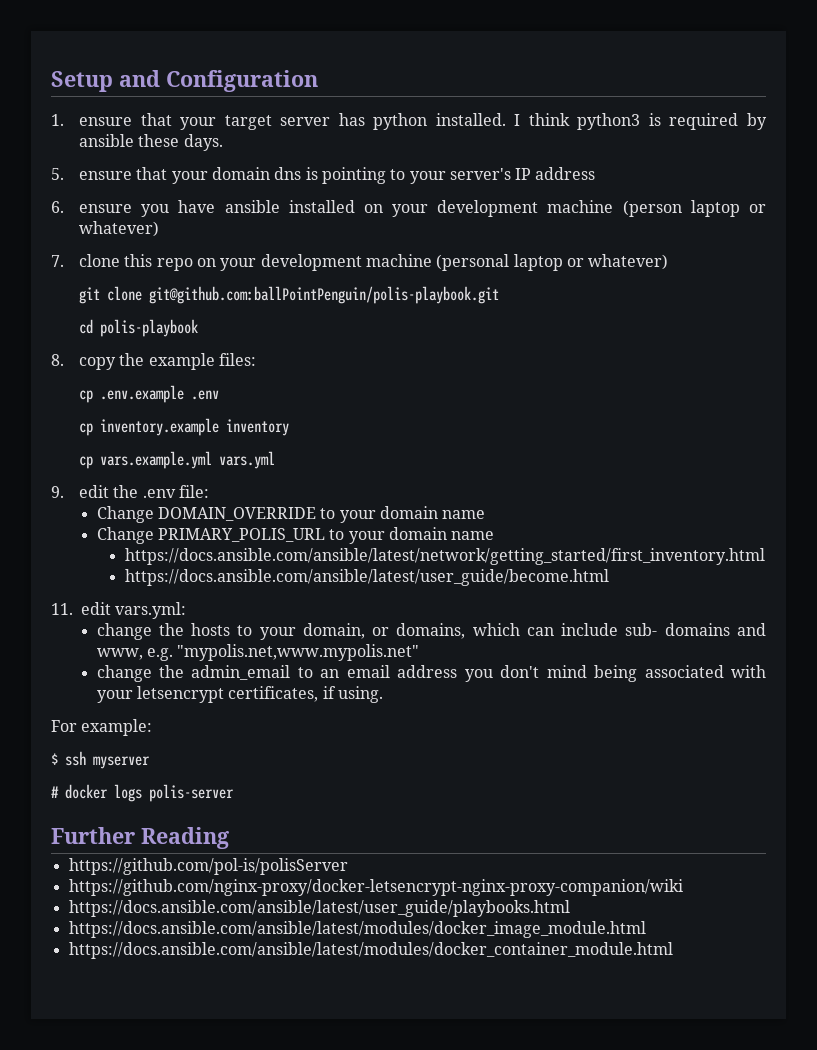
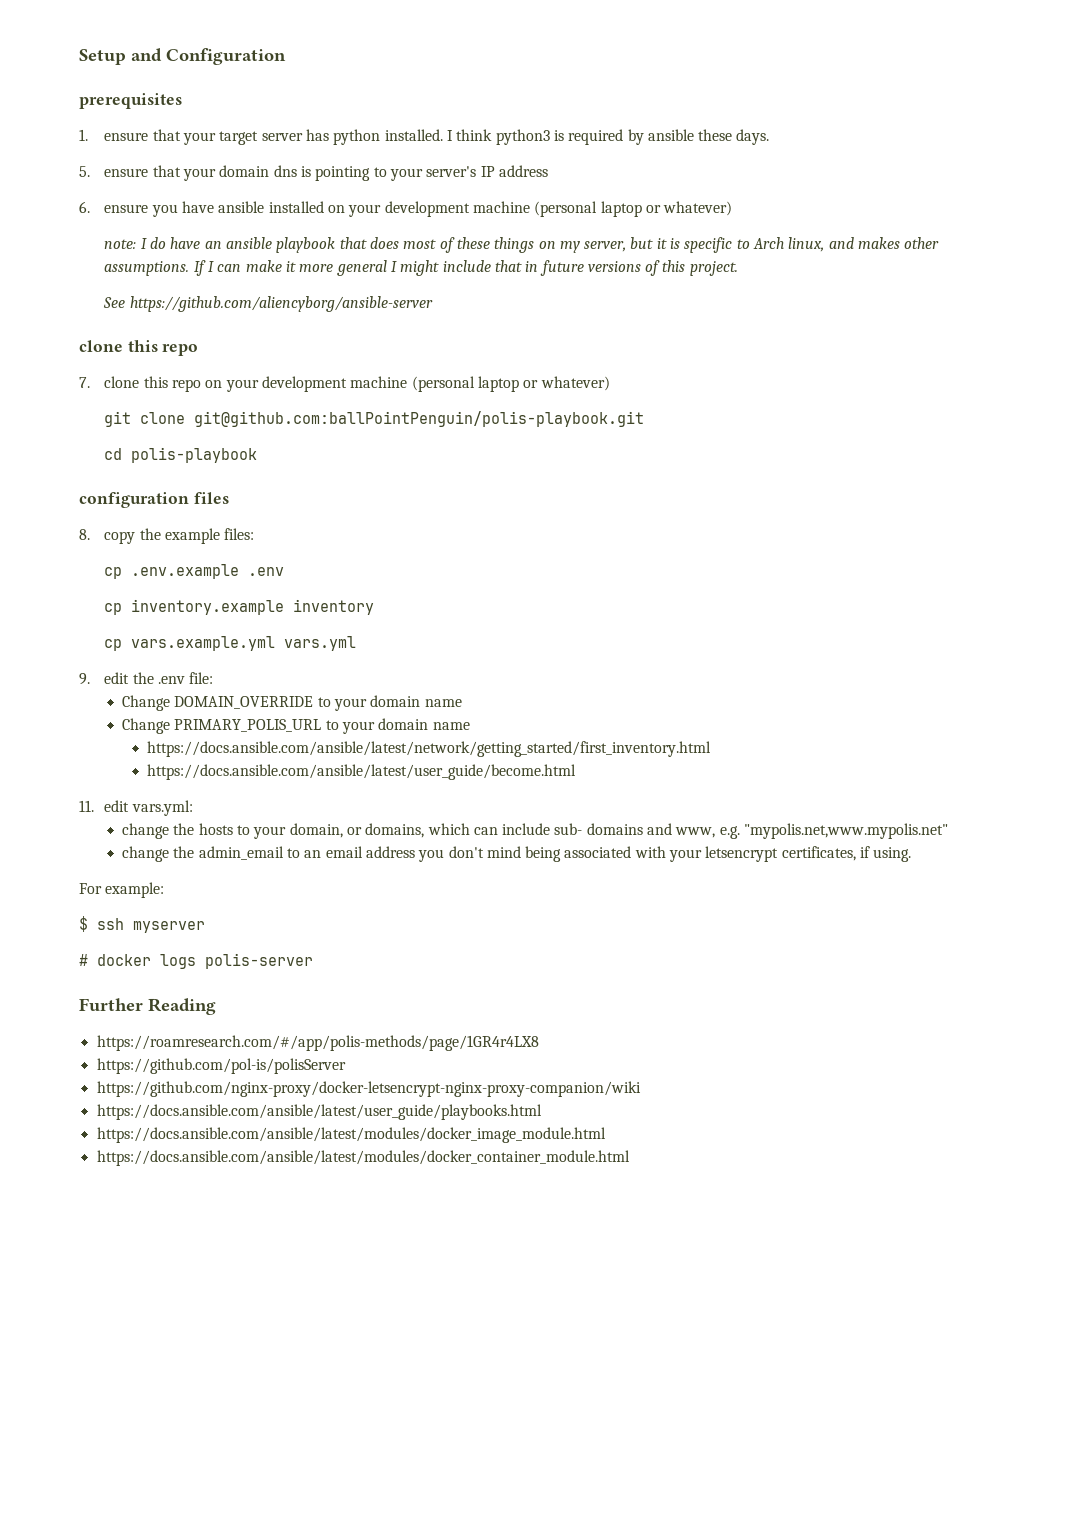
(318, 81) none -> [79,93,182,109] // prerequisites
[622,200,766,217] [78,221,159,237] (person laptop or whatever) -> [534,201,733,217] [104,237,940,253] [104,260,738,276] [103,296,433,312] [79,340,199,356] (personal laptop or whatever) // note: I do have an ansible playbook that does most of these things on my server, but it is specific to Arch linux, and makes other assumptions. If I can make it more general I might include that in future versions of this project. // See https://github.com/aliencyborg/ansible-server // clone this repo
(198, 328) none -> [79,492,229,508] // configuration files
(229, 838) none -> [96,1035,539,1051] // https://roamresearch.com/#/app/polis-methods/page/1GR4r4LX8

